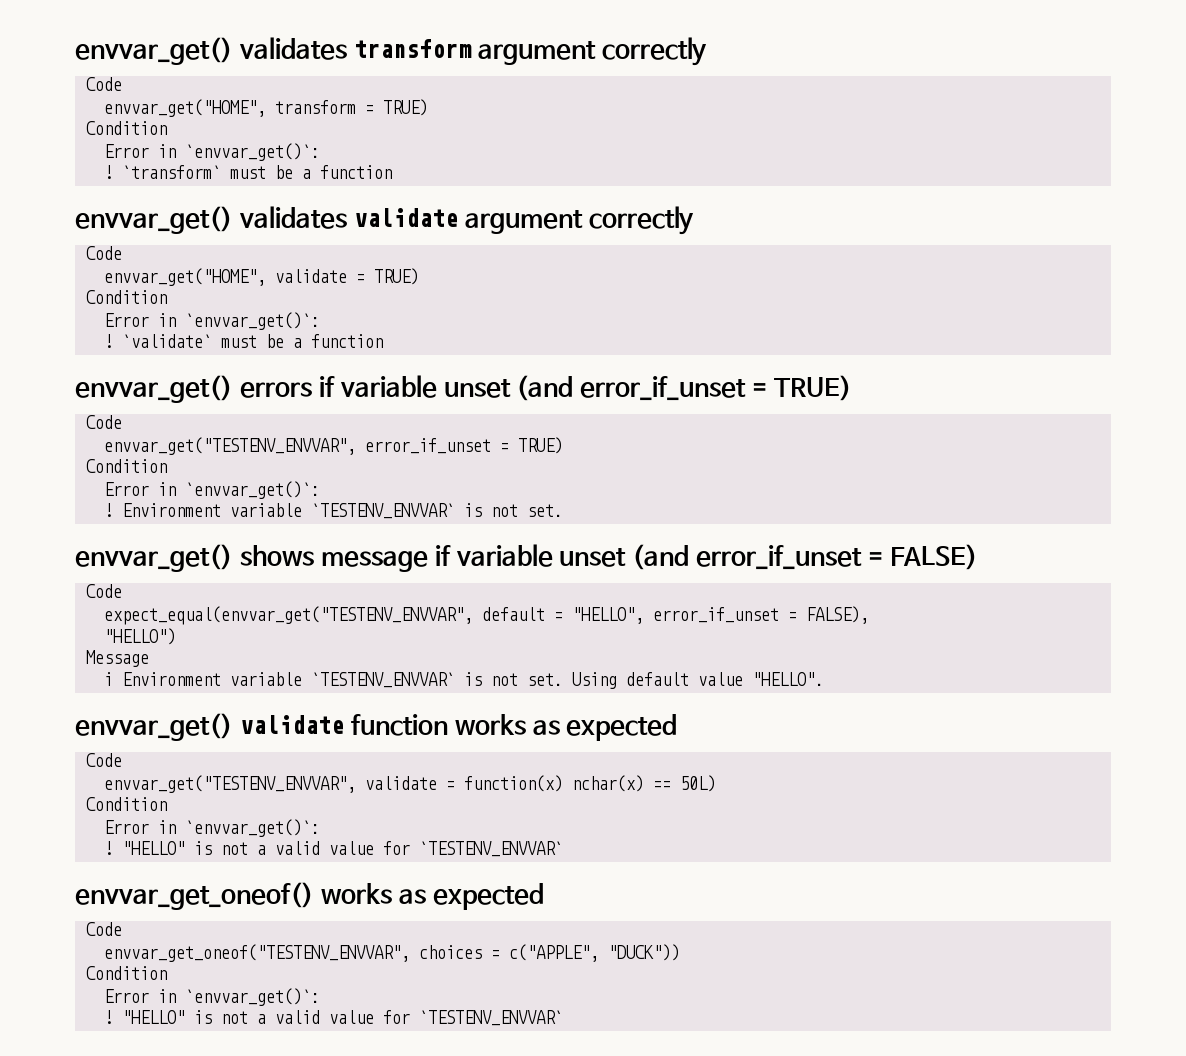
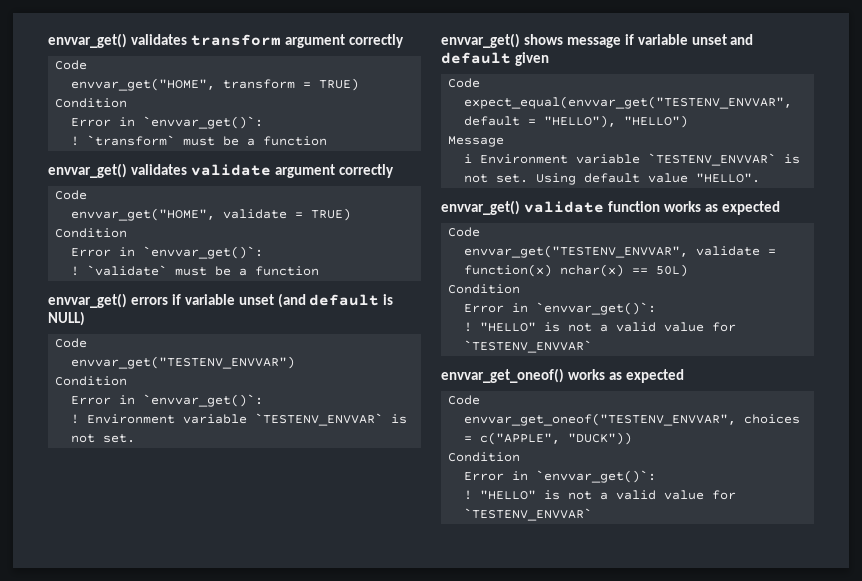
[580,375,853,401] [85,415,122,429] [103,437,563,455] error_if_unset = TRUE) // Code // envvar_get("TESTENV_ENVVAR", error_if_unset = TRUE) -> [309,294,394,306] [48,311,85,326] [54,338,87,348] [70,356,295,369] default is NULL) // Code // envvar_get("TESTENV_ENVVAR")
[632,544,978,570] (and error_if_unset = FALSE) -> [730,34,754,45] [441,52,549,66] and default given
[571,606,869,624] "HELLO", error_if_unset = FALSE), // -> [543,115,616,128] "HELLO"),

